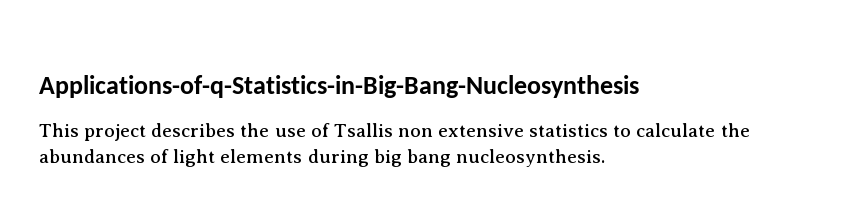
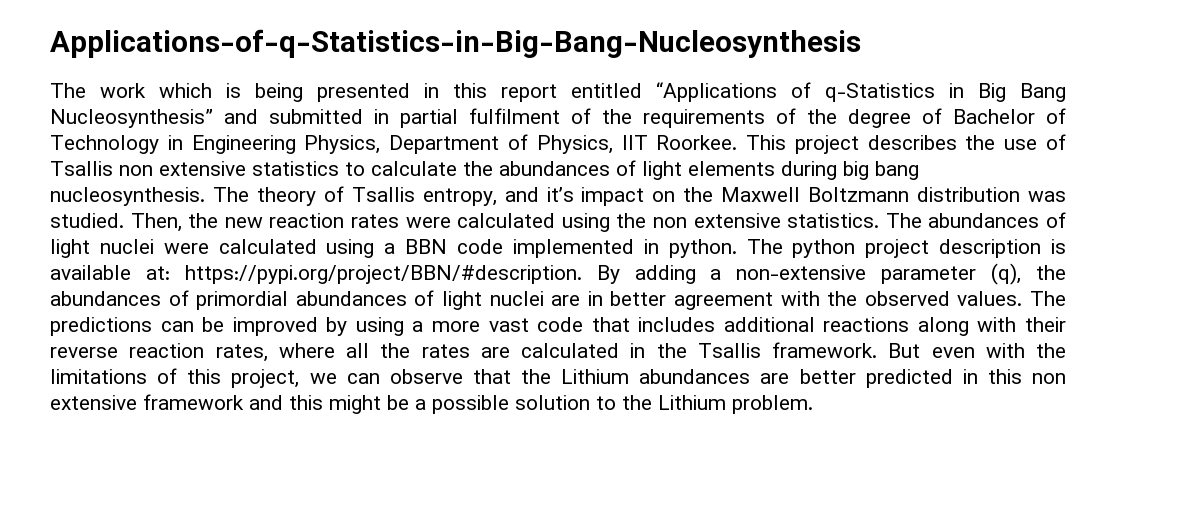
(639, 86) none -> [50,82,1066,102] [50,108,1066,128] [50,134,738,154] The work which is being presented in this report entitled “Applications of q-Statistics in Big Bang Nucleosynthesis” and submitted in partial fulfilment of the requirements of the degree of Bachelor of Technology in Engineering Physics, Department of Physics, IIT Roorkee.
(605, 158) none -> [212,186,1066,206] [50,212,1067,232] [50,239,1066,258] [50,263,1067,285] [50,290,1067,310] [50,317,1066,336] [50,342,1066,362] [50,368,1066,388] [50,394,813,414] The theory of Tsallis entropy, and it’s impact on the Maxwell Boltzmann distribution was studied. Then, the new reaction rates were calculated using the non extensive statistics. The abundances of light nuclei were calculated using a BBN code implemented in python. The python project description is available at: https://pypi.org/project/BBN/#description. By adding a non-extensive parameter (q), the abundances of primordial abundances of light nuclei are in better agreement with the observed values. The predictions can be improved by using a more vast code that includes additional reactions along with their reverse reaction rates, where all the rates are calculated in the Tsallis framework. But even with the limitations of this project, we can observe that the Lithium abundances are better predicted in this non extensive framework and this might be a possible solution to the Lithium problem.

